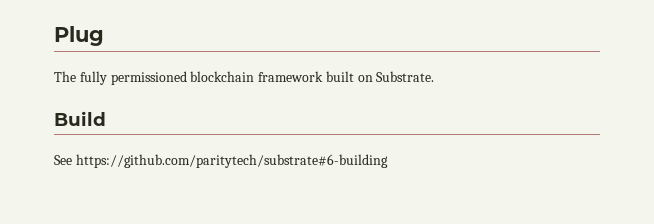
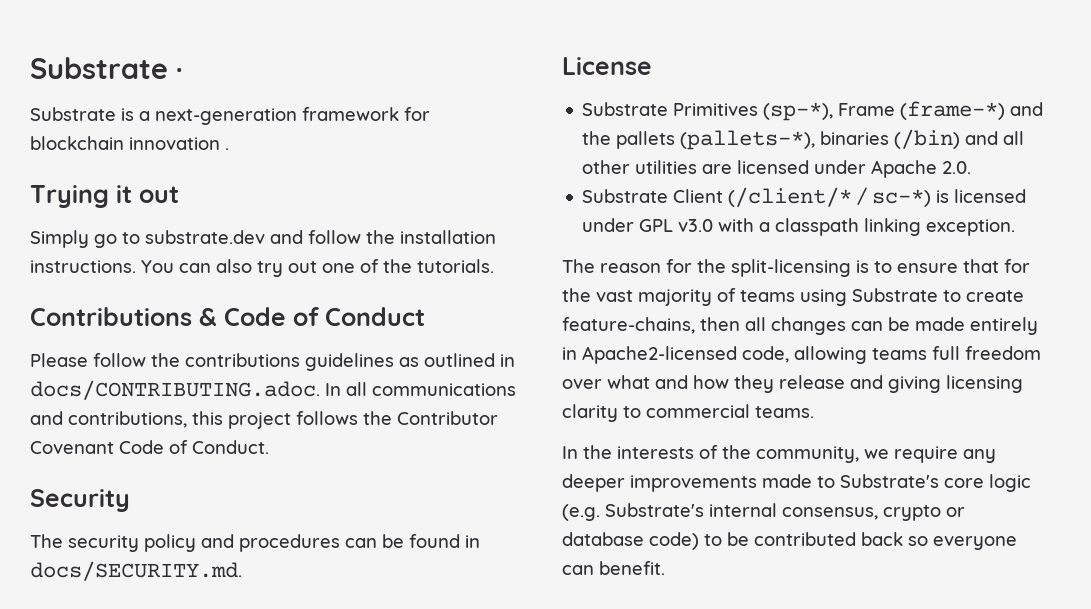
[54,26,104,46] [54,71,435,85] [54,111,106,126] [54,154,388,168] Plug // The fully permissioned blockchain framework built on Substrate. // Build // See https://github.com/paritytech/substrate#6-building -> [30,57,182,79] [30,107,430,125] [30,136,229,150] [30,185,179,208] [30,230,496,248] [30,259,494,277] [30,307,425,326] [30,353,515,371] [30,380,516,400] [30,411,498,429] [30,440,269,454] [30,489,130,512] [30,534,480,552] [30,561,242,581] [562,57,652,75] [582,101,1044,121] [582,129,1025,150] [582,160,972,178] [582,187,1027,207] [582,218,1016,236] [562,259,1030,277] [562,288,1024,306] [562,317,1038,335] [562,346,1041,364] [562,375,1023,393] [562,404,814,422] [562,445,996,463] [562,474,1031,492] [562,503,965,521] [562,532,1017,550] [562,561,665,575] Substrate · // Substrate is a next-generation framework for blockchain innovation . // Trying it out // Simply go to substrate.dev and follow the installation instructions. You can also try out one of the tutorials. // Contributions & Code of Conduct // Please follow the contributions guidelines as outlined in docs/CONTRIBUTING.adoc. In all communications and contributions, this project follows the Contributor Covenant Code of Conduct. // Security // The security policy and procedures can be found in docs/SECURITY.md. // License // Substrate Primitives (sp-*), Frame (frame-*) and the pallets (pallets-*), binaries (/bin) and all other utilities are licensed under Apache 2.0. // Substrate Client (/client/* / sc-*) is licensed under GPL v3.0 with a classpath linking exception. // The reason for the split-licensing is to ensure that for the vast majority of teams using Substrate to create feature-chains, then all changes can be made entirely in Apache2-licensed code, allowing teams full freedom over what and how they release and giving licensing clarity to commercial teams. // In the interests of the community, we require any deeper improvements made to Substrate's core logic (e.g. Substrate's internal consensus, crypto or database code) to be contributed back so everyone can benefit.

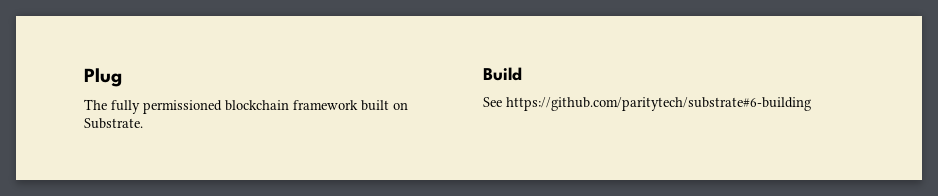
[30,57,182,79] [30,107,430,125] [30,136,229,150] [30,185,179,208] [30,230,496,248] [30,259,494,277] [30,307,425,326] [30,353,515,371] [30,380,516,400] [30,411,498,429] [30,440,269,454] [30,489,130,512] [30,534,480,552] [30,561,242,581] [562,57,652,75] [582,101,1044,121] [582,129,1025,150] [582,160,972,178] [582,187,1027,207] [582,218,1016,236] [562,259,1030,277] [562,288,1024,306] [562,317,1038,335] [562,346,1041,364] [562,375,1023,393] [562,404,814,422] [562,445,996,463] [562,474,1031,492] [562,503,965,521] [562,532,1017,550] [562,561,665,575] Substrate · // Substrate is a next-generation framework for blockchain innovation . // Trying it out // Simply go to substrate.dev and follow the installation instructions. You can also try out one of the tutorials. // Contributions & Code of Conduct // Please follow the contributions guidelines as outlined in docs/CONTRIBUTING.adoc. In all communications and contributions, this project follows the Contributor Covenant Code of Conduct. // Security // The security policy and procedures can be found in docs/SECURITY.md. // License // Substrate Primitives (sp-*), Frame (frame-*) and the pallets (pallets-*), binaries (/bin) and all other utilities are licensed under Apache 2.0. // Substrate Client (/client/* / sc-*) is licensed under GPL v3.0 with a classpath linking exception. // The reason for the split-licensing is to ensure that for the vast majority of teams using Substrate to create feature-chains, then all changes can be made entirely in Apache2-licensed code, allowing teams full freedom over what and how they release and giving licensing clarity to commercial teams. // In the interests of the community, we require any deeper improvements made to Substrate's core logic (e.g. Substrate's internal consensus, crypto or database code) to be contributed back so everyone can benefit. -> [84,68,122,87] [84,99,408,114] [84,118,143,129] [483,67,522,81] [483,97,811,111] Plug // The fully permissioned blockchain framework built on Substrate. // Build // See https://github.com/paritytech/substrate#6-building

